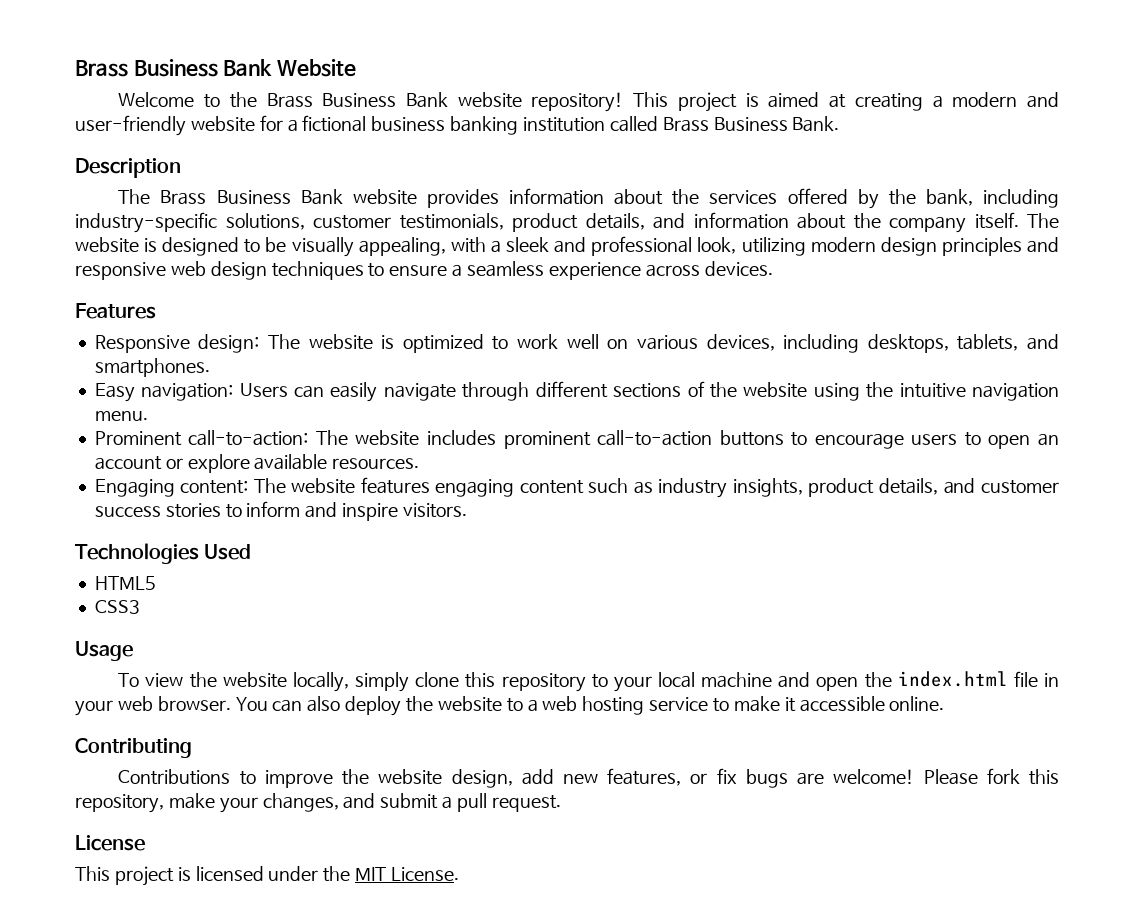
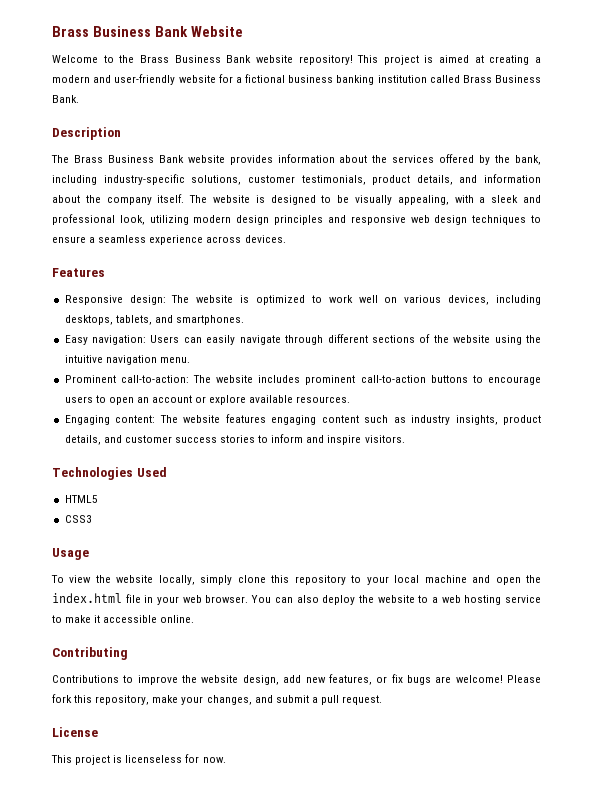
[195,866,460,882] licensed under the MIT License. -> [125,754,226,763] licenseless for now.

